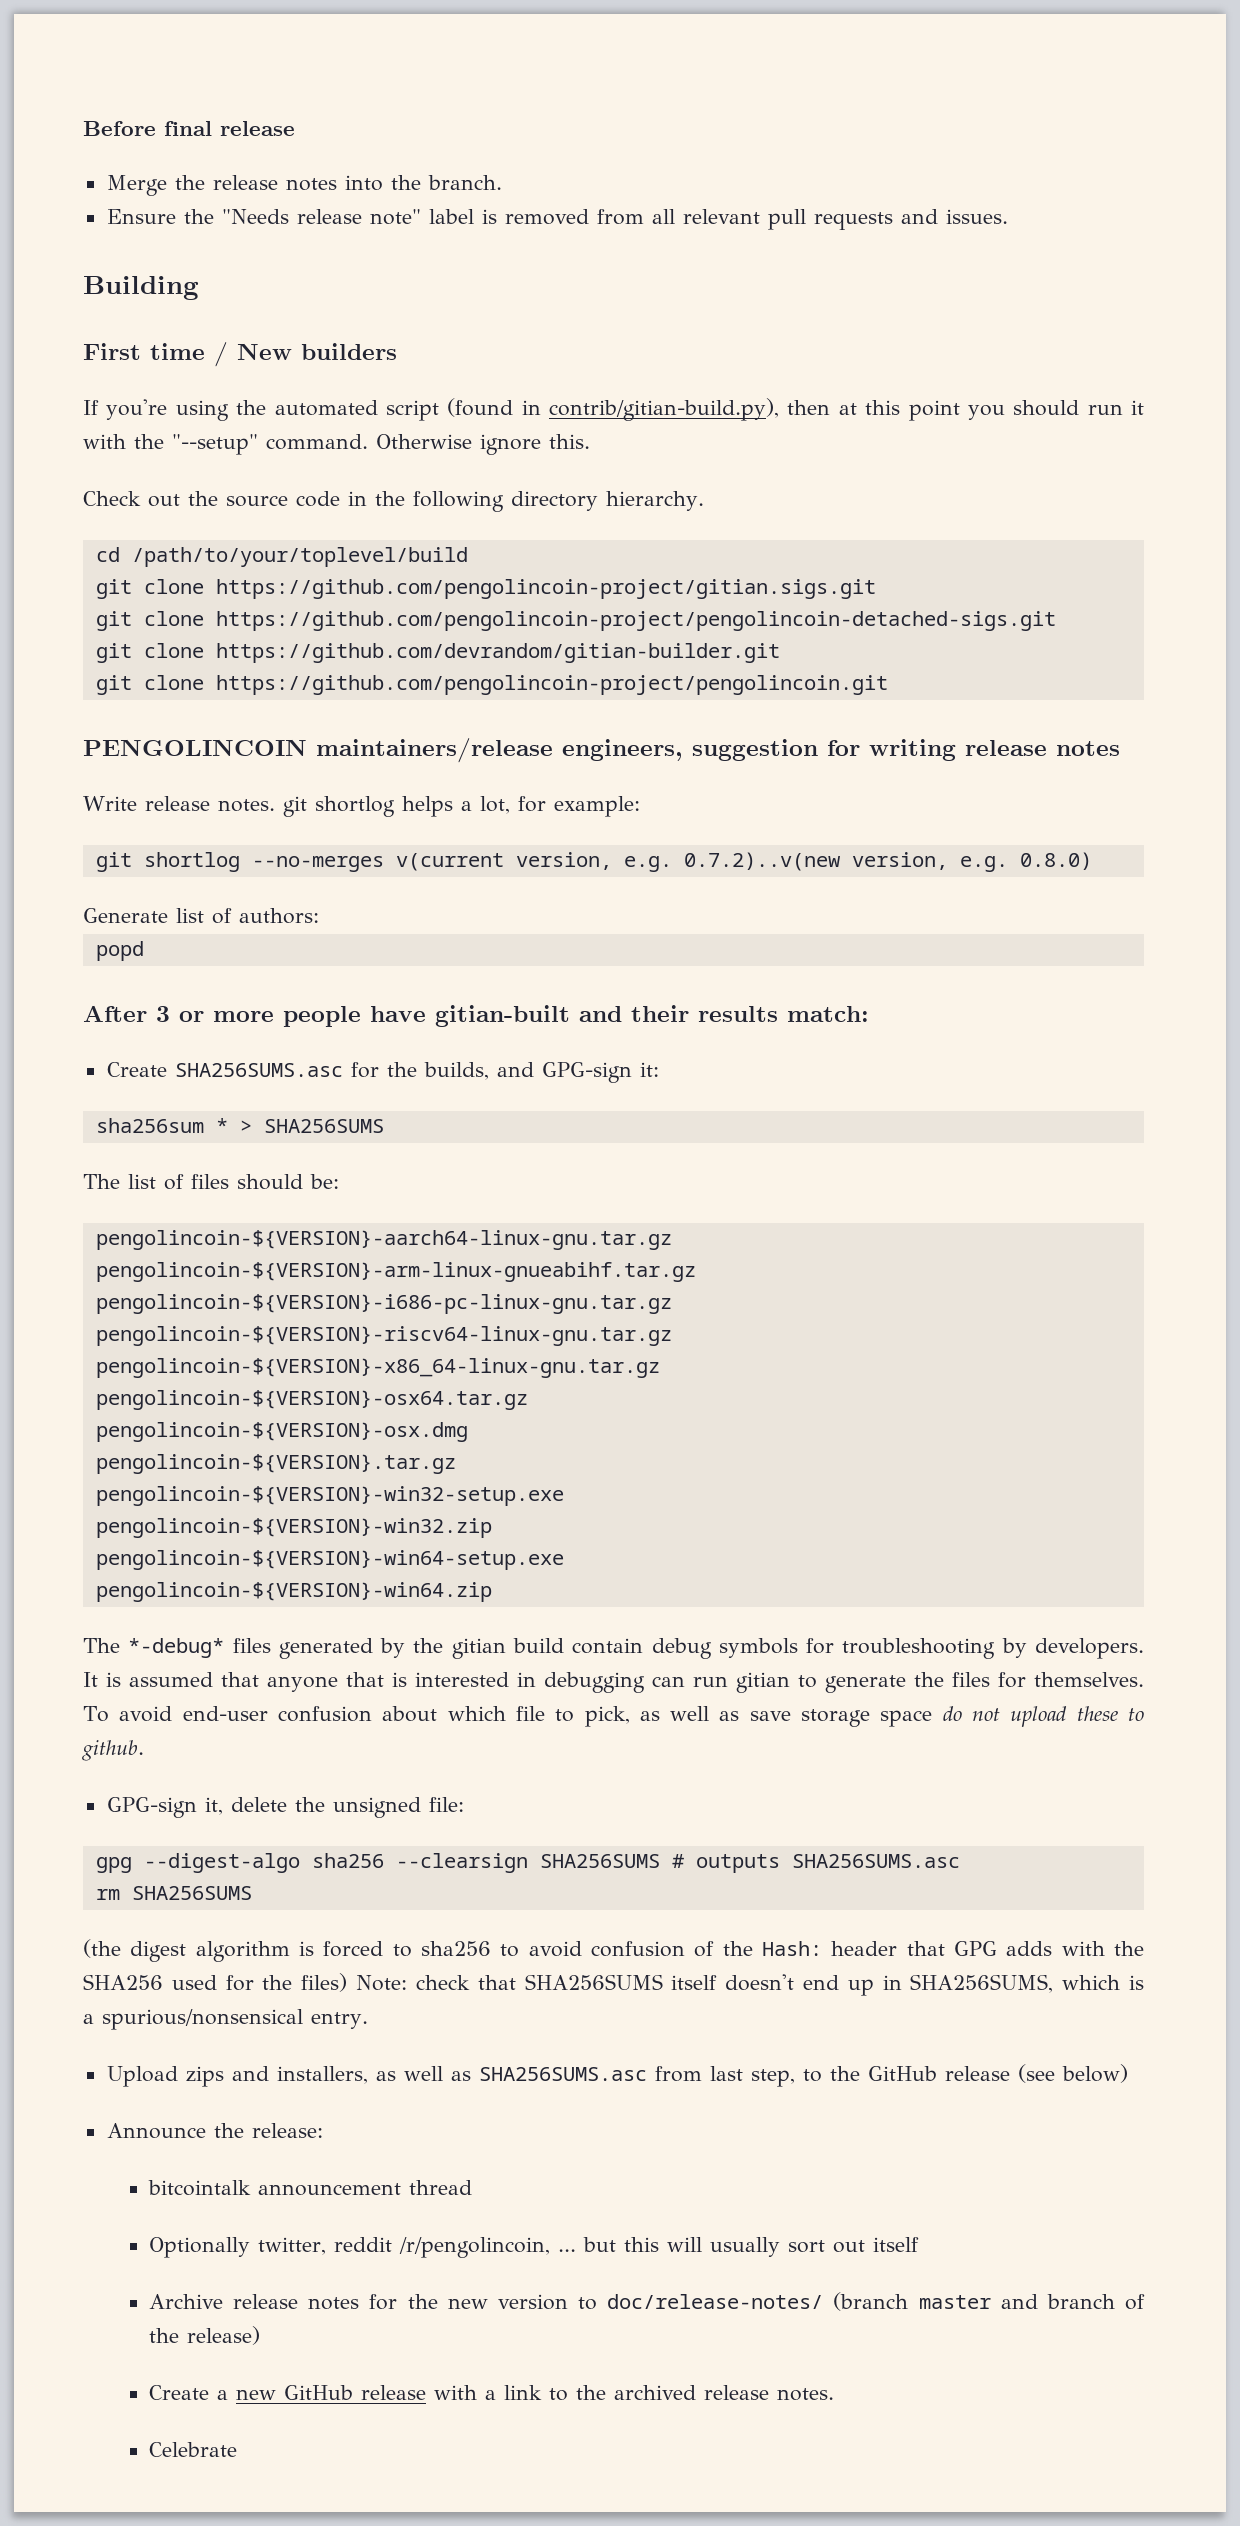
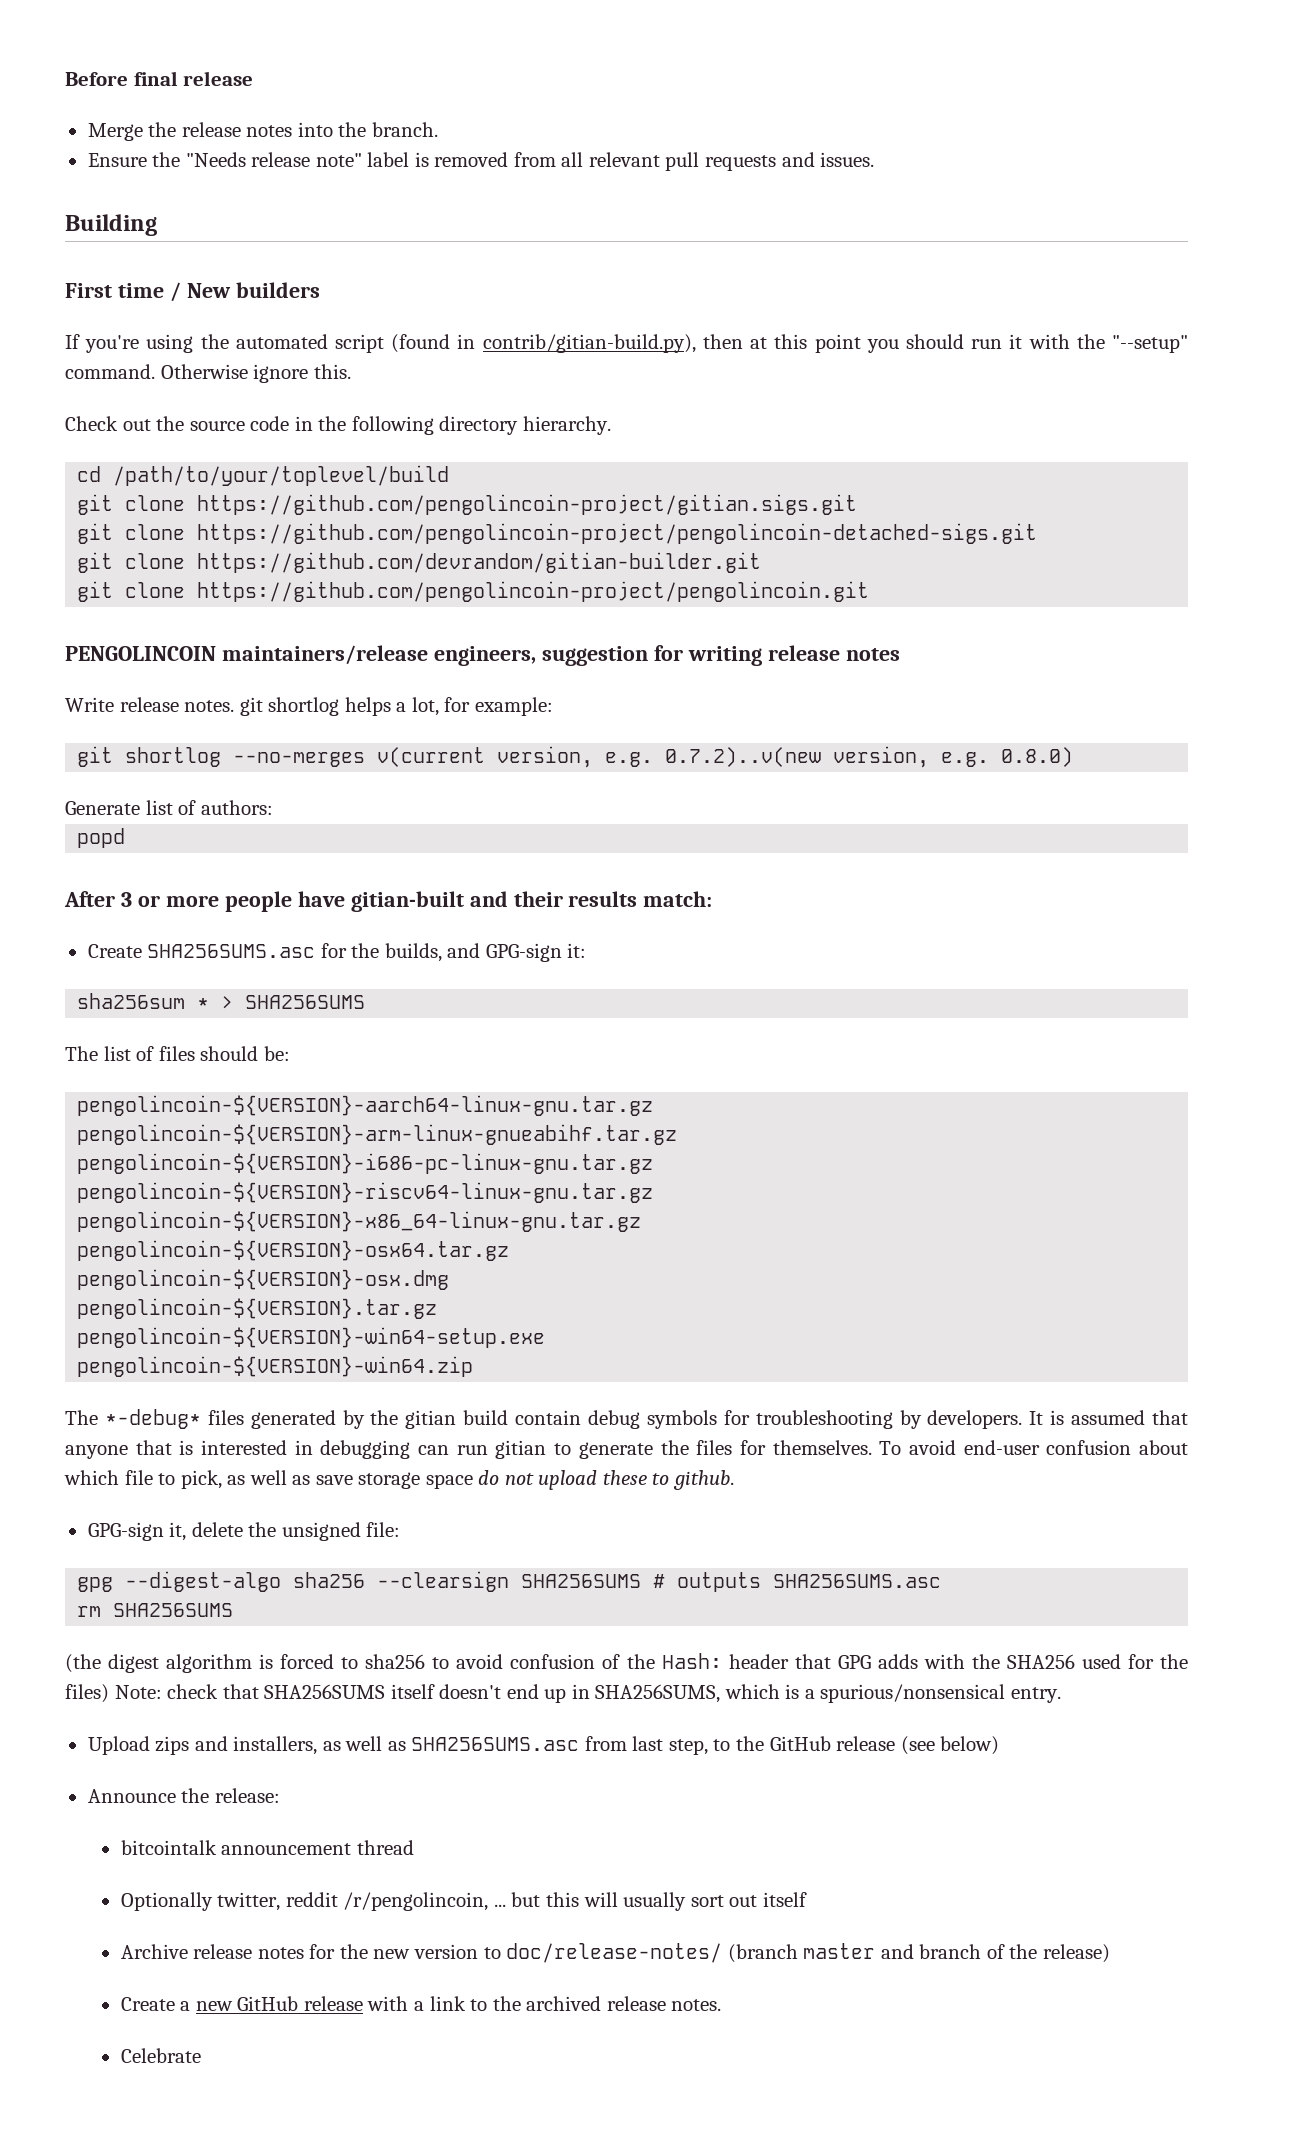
[95,1486,564,1506] [95,1518,492,1538] // pengolincoin-${VERSION}-win32-setup.exe // pengolincoin-${VERSION}-win32.zip -> (438, 1308) none

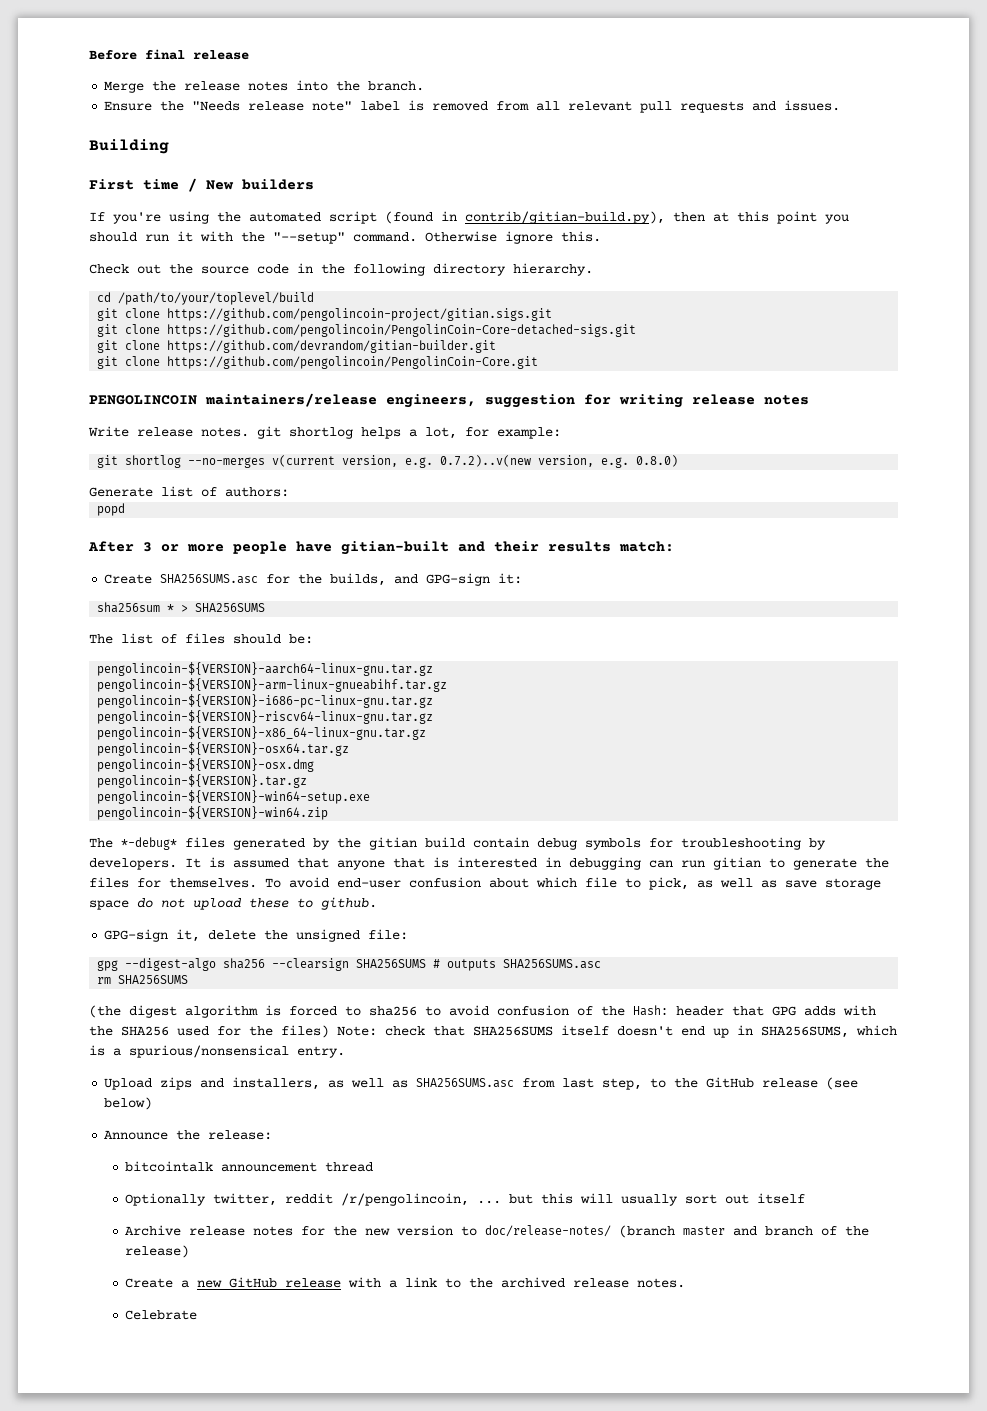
[197,523,1038,544] https://github.com/pengolincoin-project/pengolincoin-detached-sigs.git -> [167,324,637,337] https://github.com/pengolincoin/PengolinCoin-Core-detached-sigs.git
[197,581,870,602] https://github.com/pengolincoin-project/pengolincoin.git -> [167,356,539,369] https://github.com/pengolincoin/PengolinCoin-Core.git

